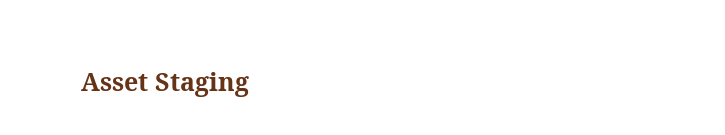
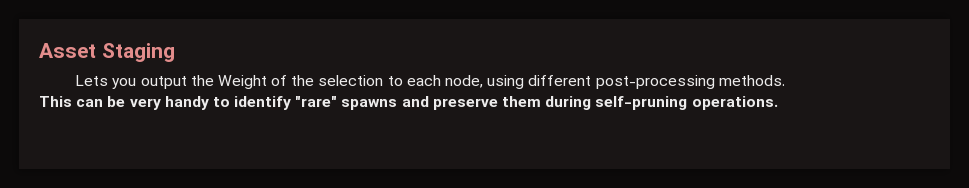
(249, 84) none -> [75,75,785,89] [39,96,778,110] // Lets you output the Weight of the selection to each node, using different post-processing methods. // This can be very handy to identify "rare" spawns and preserve them during self-pruning operations.

